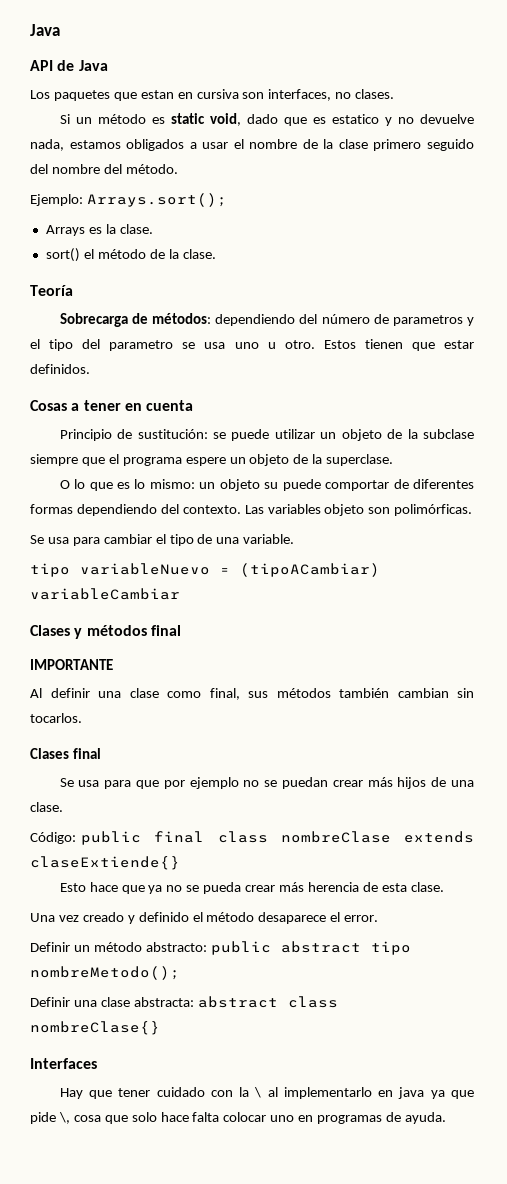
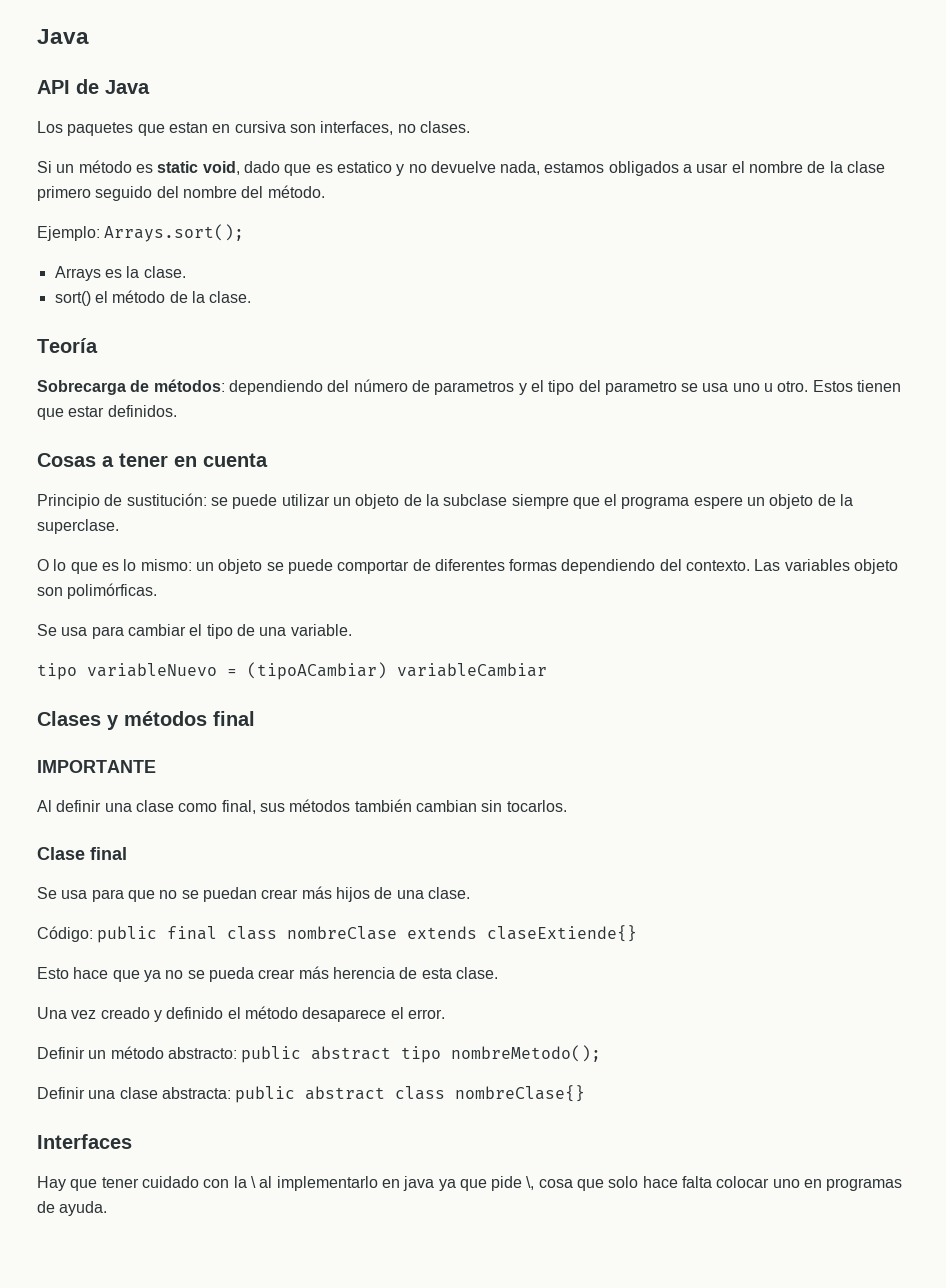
[264,482,279,489] su -> [266,562,284,571] se
[30,748,69,759] Clases -> [37,847,85,860] Clase
[163,777,239,789] por ejemplo -> (155, 896) none
(194, 1002) none -> [235,1086,296,1103] public

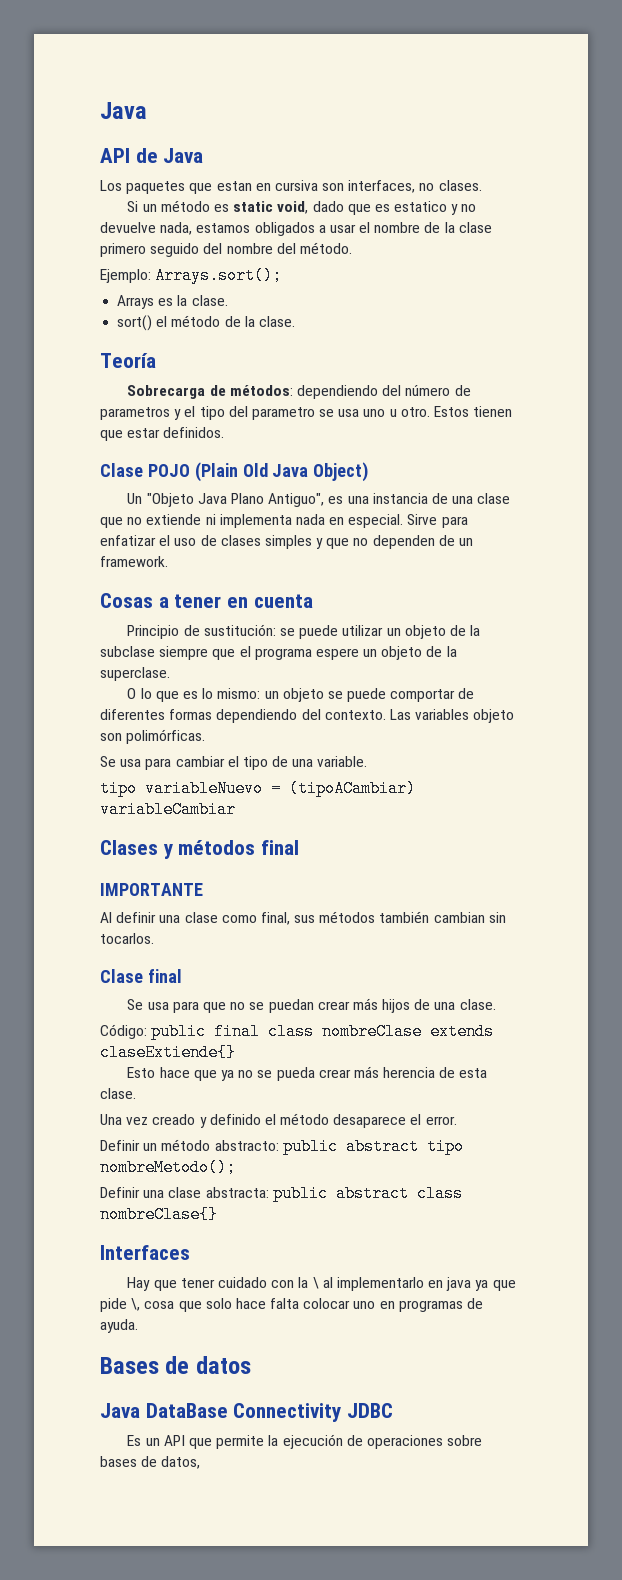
(177, 411) none -> [100,462,369,482] [127,493,511,507] [100,514,468,528] [100,535,474,549] [100,556,168,567] // Clase POJO (Plain Old Java Object) // Un "Objeto Java Plano Antiguo", es una instancia de una clase que no extiende ni implementa nada en especial. Sirve para enfatizar el uso de clases simples y que no dependen de un framework.
(108, 1208) none -> [100,1356,251,1374] [100,1403,394,1422] [127,1434,483,1449] [100,1456,201,1469] // Bases de datos // Java DataBase Connectivity JDBC // Es un API que permite la ejecución de operaciones sobre bases de datos,

